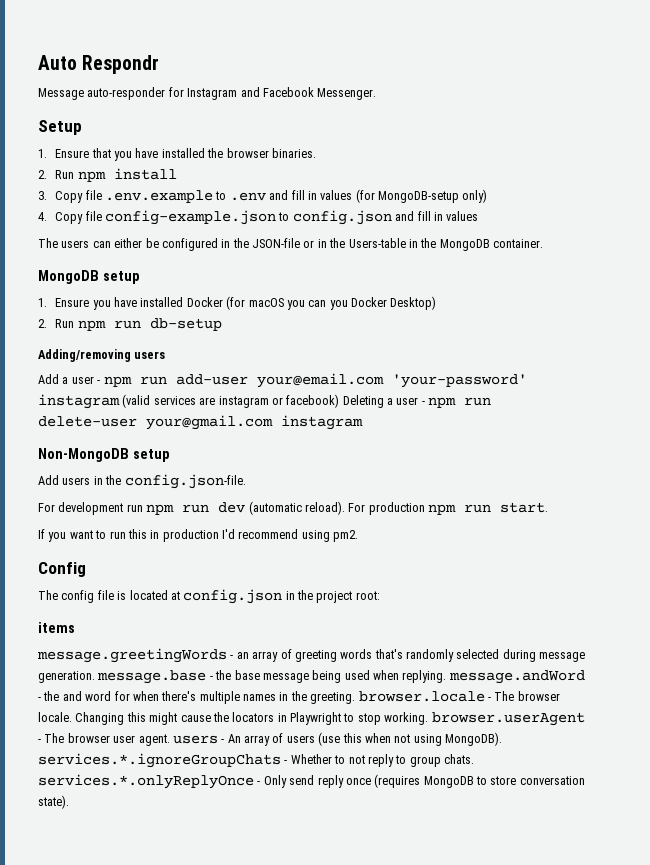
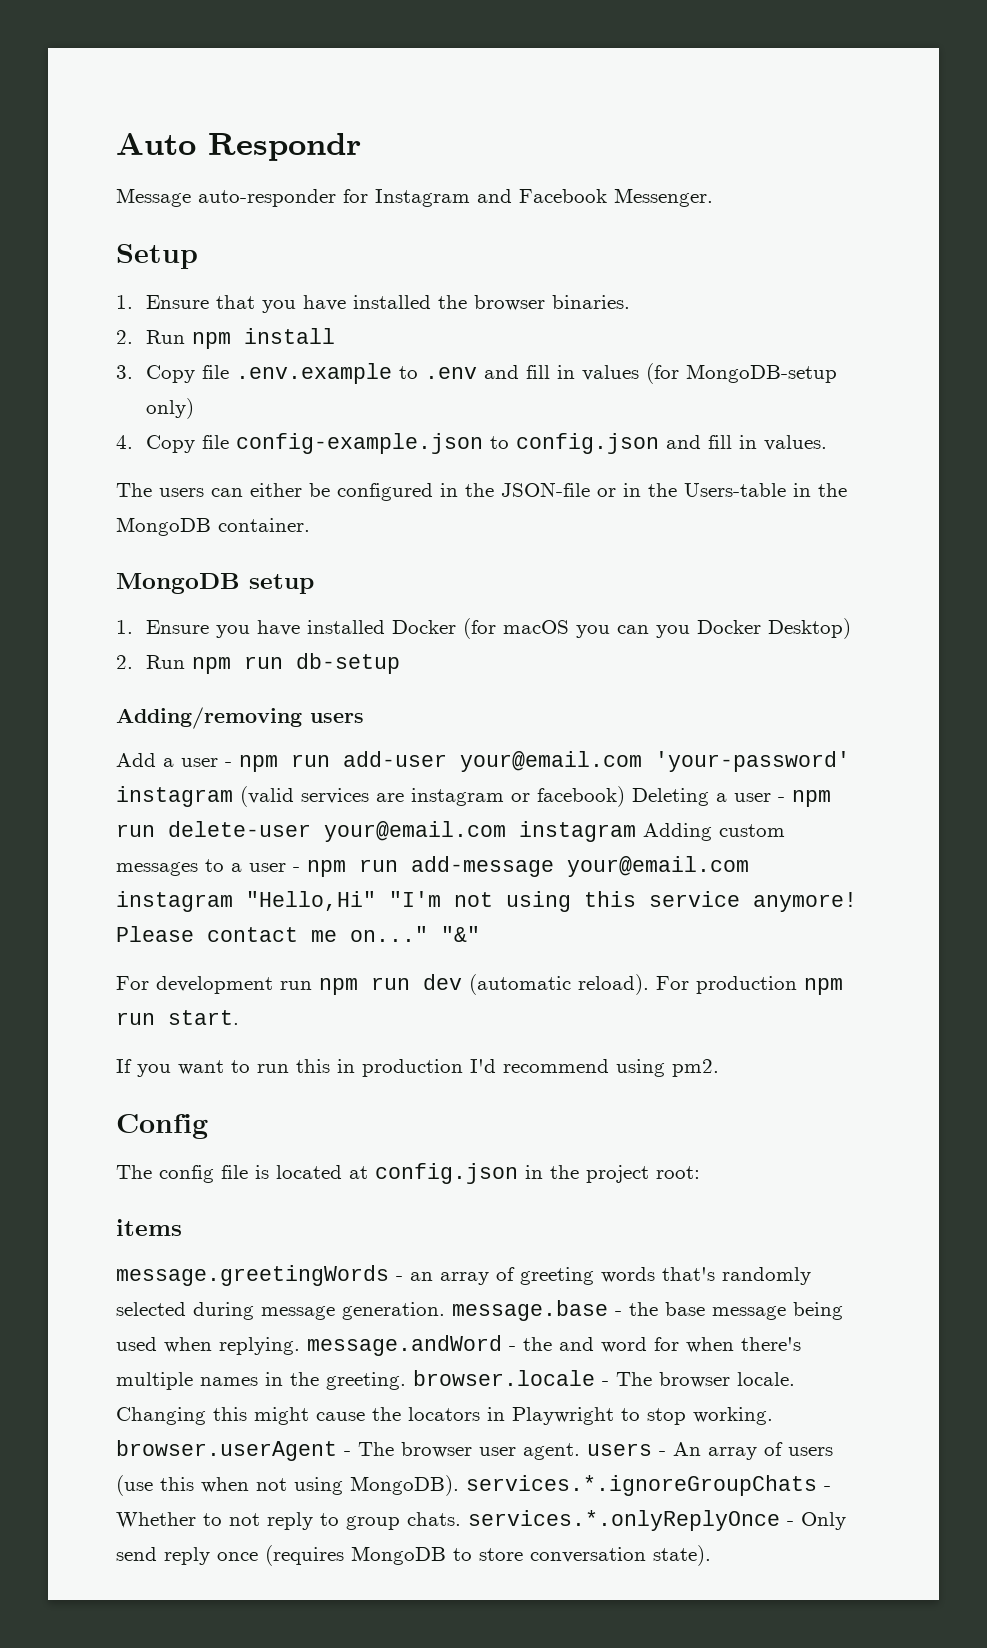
[446,211,479,221] values -> [764,435,828,451] values.
[146,415,363,430] [38,448,170,462] [38,474,246,489] your@gmail.com instagram // Non-MongoDB setup // Add users in the config.json-file. -> [324,821,785,842] [116,856,749,877] [116,891,857,912] [116,926,480,942] your@email.com instagram Adding custom messages to a user - npm run add-message your@email.com instagram "Hello,Hi" "I'm not using this service anymore! Please contact me on..." "&"

